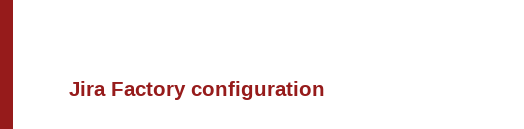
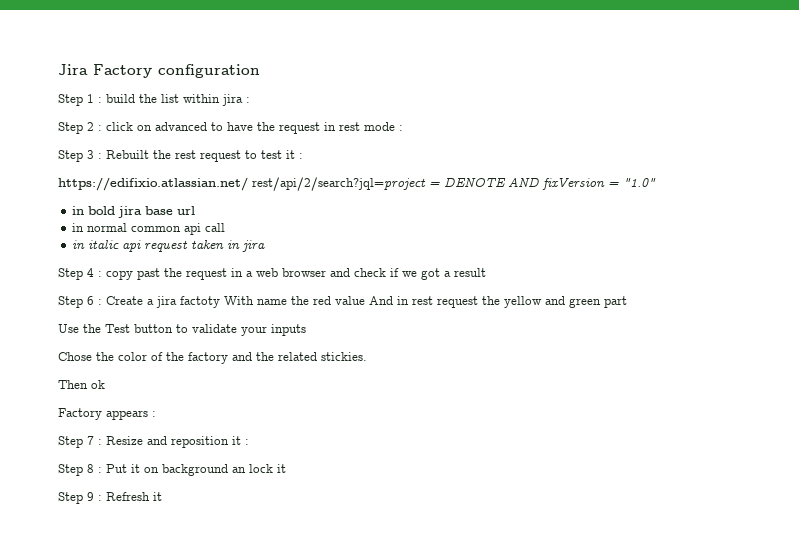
(325, 90) none -> [58,94,250,106] [58,122,403,134] [58,150,303,162] [58,177,656,191] [72,206,196,218] [72,223,226,235] [72,240,266,252] [58,268,486,280] [58,296,627,308] [58,324,306,336] [58,352,367,364] [58,380,105,389] [58,408,156,420] [58,436,249,448] [58,464,286,476] [58,492,162,504] // Step 1 : build the list within jira : // Step 2 : click on advanced to have the request in rest mode : // Step 3 : Rebuilt the rest request to test it : // https://edifixio.atlassian.net/ rest/api/2/search?jql=project = DENOTE AND fixVersion = "1.0" // in bold jira base url // in normal common api call // in italic api request taken in jira // Step 4 : copy past the request in a web browser and check if we got a result // Step 6 : Create a jira factoty With name the red value And in rest request the yellow and green part // Use the Test button to validate your inputs // Chose the color of the factory and the related stickies. // Then ok // Factory appears : // Step 7 : Resize and reposition it : // Step 8 : Put it on background an lock it // Step 9 : Refresh it

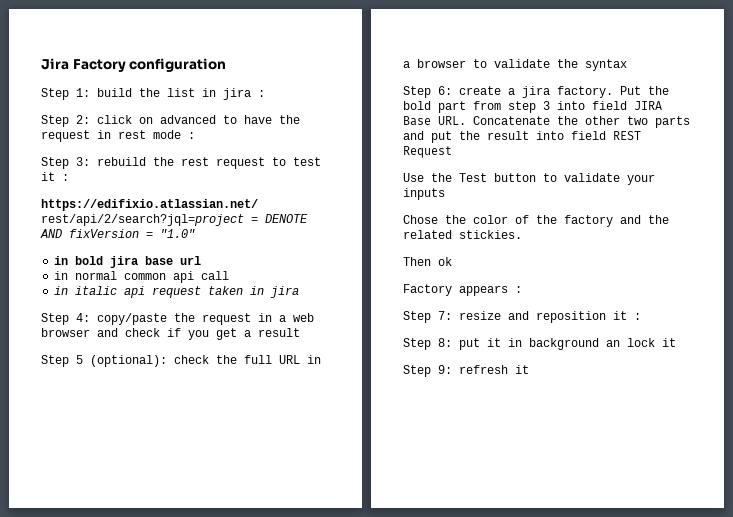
[87,94,102,103] 1 : -> [76,88,90,97] 1:
[183,94,220,103] within -> [202,88,216,97] in
[87,122,102,131] 2 : -> [76,115,90,124] 2:
[87,150,149,159] 3 : Rebuilt -> [76,157,146,166] 3: rebuild
[87,268,160,280] 4 : copy past -> [76,313,167,325] 4: copy/paste
[402,268,440,280] we got -> [188,328,237,340] you get
[87,296,627,308] 6 : Create a jira factoty With name the red value And in rest request the yellow and green part -> [76,355,321,367] [403,59,627,71] [403,86,669,98] [403,101,662,113] [403,116,690,128] [403,131,641,143] [403,146,452,158] 5 (optional): check the full URL in a browser to validate the syntax // Step 6: create a jira factory. Put the bold part from step 3 into field JIRA Base URL. Concatenate the other two parts and put the result into field REST Request
[87,436,143,445] 7 : Resize -> [438,311,501,320] 7: resize
[87,464,159,473] 8 : Put it on -> [438,338,522,350] 8: put it in
[87,492,150,501] 9 : Refresh -> [438,365,508,374] 9: refresh

